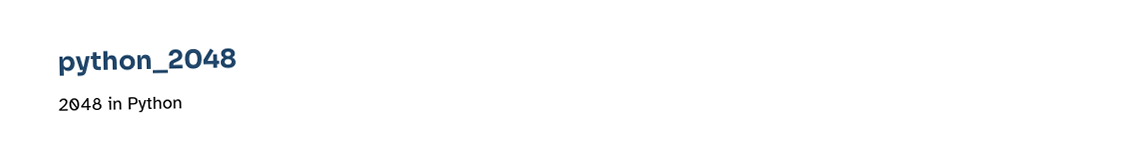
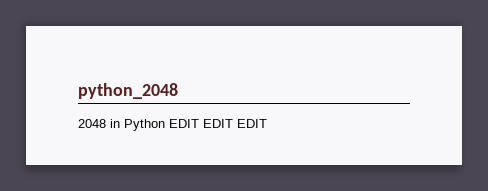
(183, 104) none -> [169,119,267,128] EDIT EDIT EDIT

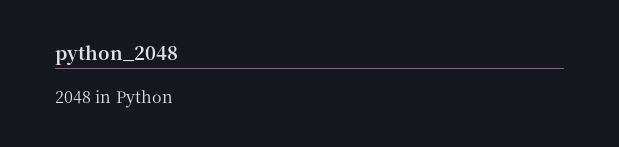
[169,119,267,128] EDIT EDIT EDIT -> (173, 99) none

